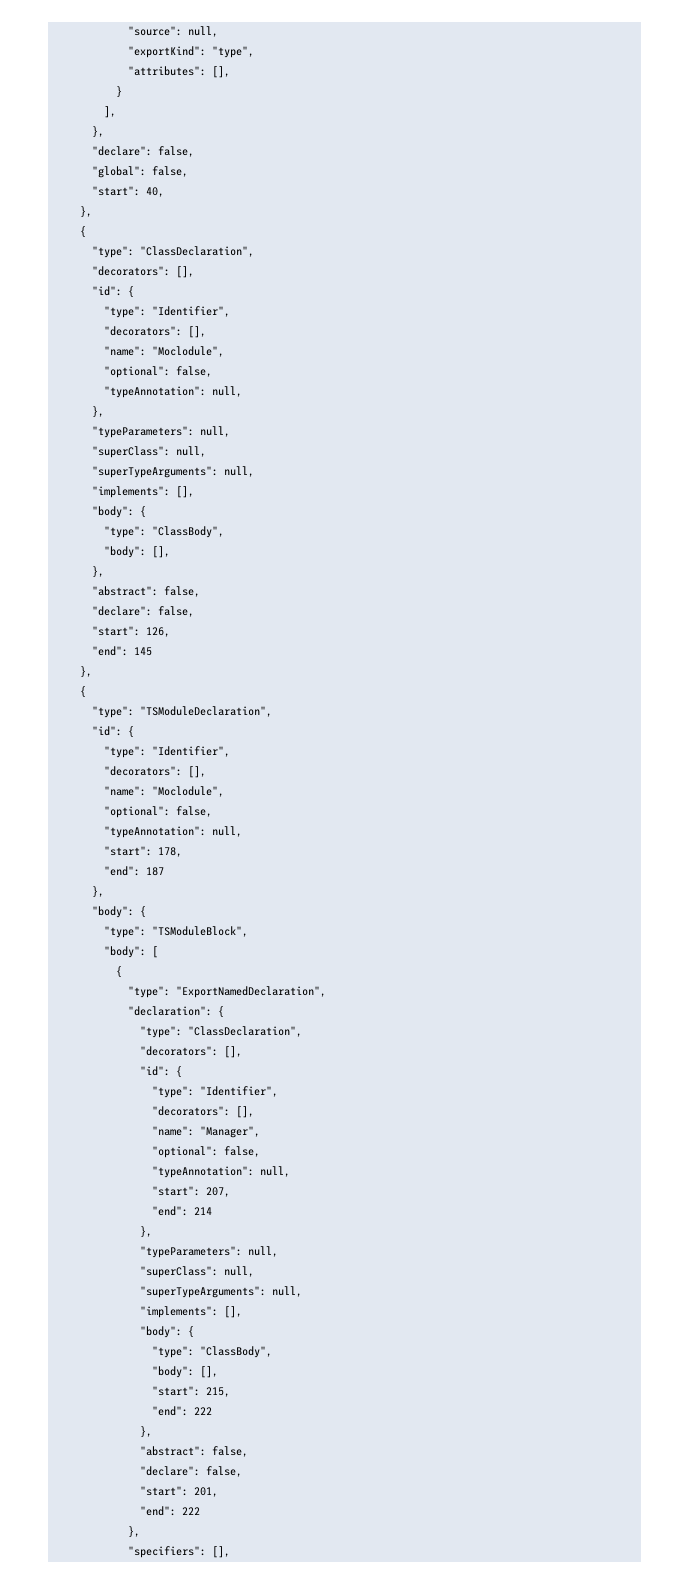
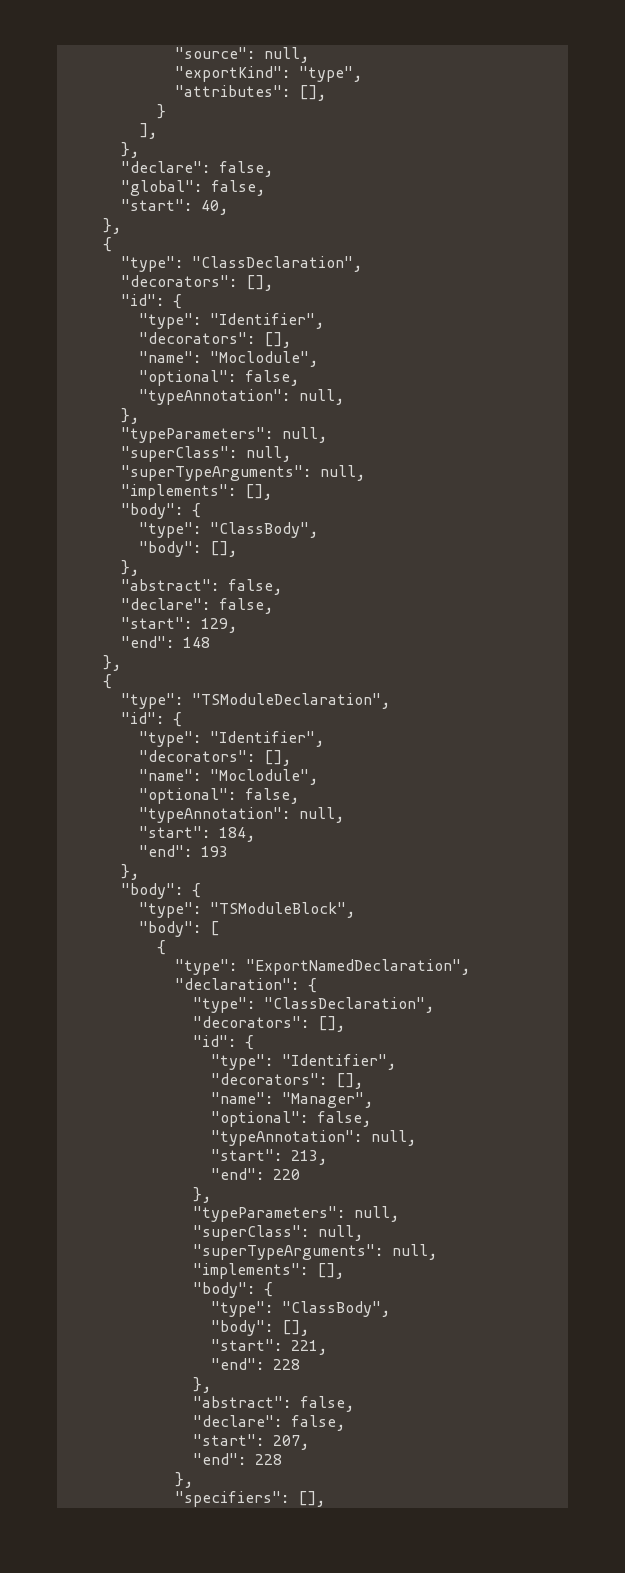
[145,627,170,637] [91,646,152,656] 126, // "end": 145 -> [201,618,238,633] [121,636,211,648] 129, // "end": 148
[157,847,182,857] [103,866,164,876] 178, // "end": 187 -> [219,827,256,842] [139,845,229,857] 184, // "end": 193
[205,1187,230,1197] [151,1206,212,1216] 207, // "end": 214 -> [291,1150,328,1165] [211,1168,301,1180] 213, // "end": 220
[205,1387,230,1397] [151,1406,212,1416] [139,1426,152,1437] [139,1446,248,1457] [139,1466,242,1477] [139,1486,218,1497] [139,1506,200,1516] 215, // "end": 222 // }, // "abstract": false, // "declare": false, // "start": 201, // "end": 222 -> [291,1340,328,1355] [211,1358,301,1370] [193,1377,212,1393] [193,1396,355,1412] [193,1415,346,1431] [193,1434,310,1450] [193,1453,283,1465] 221, // "end": 228 // }, // "abstract": false, // "declare": false, // "start": 207, // "end": 228

